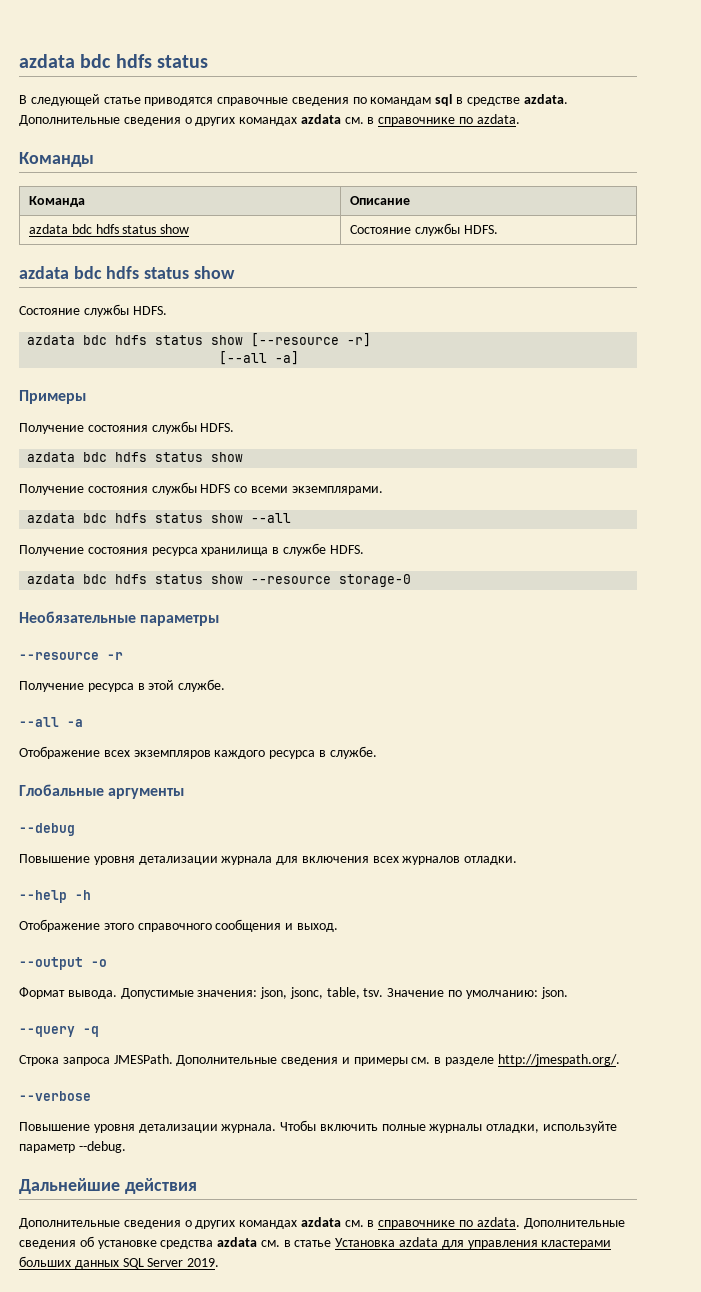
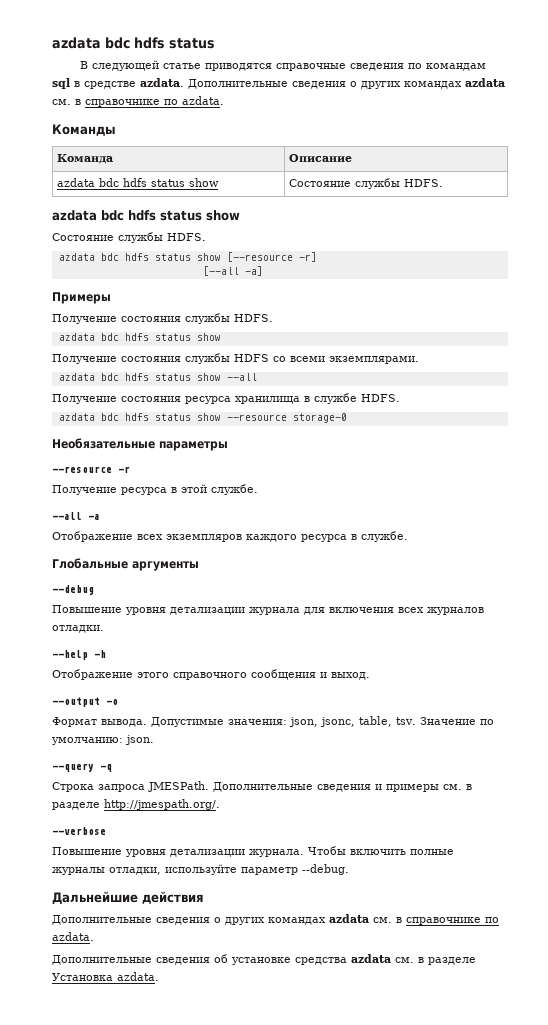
(520, 1222) none -> (94, 936) //
[294,1237,612,1249] [19,1256,220,1269] статье Установка azdata для управления кластерами больших данных SQL Server 2019. -> [428,957,476,965] [52,972,159,981] разделе Установка azdata.

